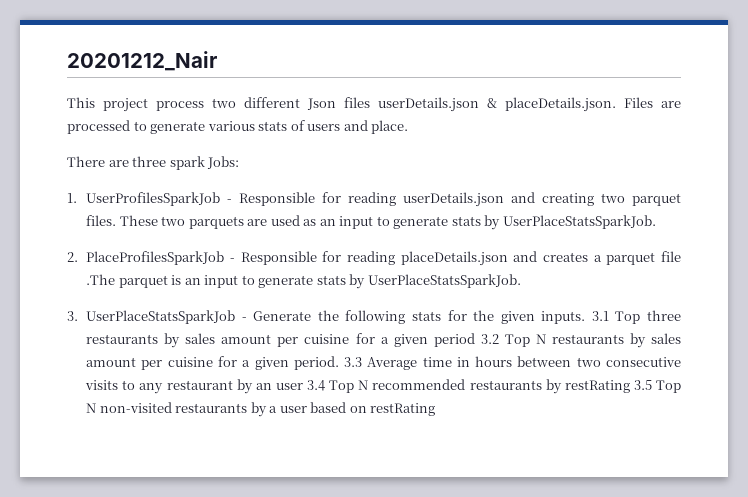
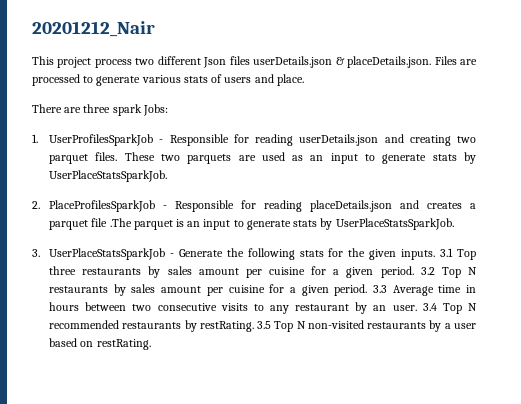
[433,333,475,347] period -> [380,266,414,278] period.
[275,383,303,390] user -> [392,305,417,311] user.
[564,380,630,393] restRating -> [199,321,254,332] restRating.
[370,403,436,416] restRating -> [96,339,151,350] restRating.

